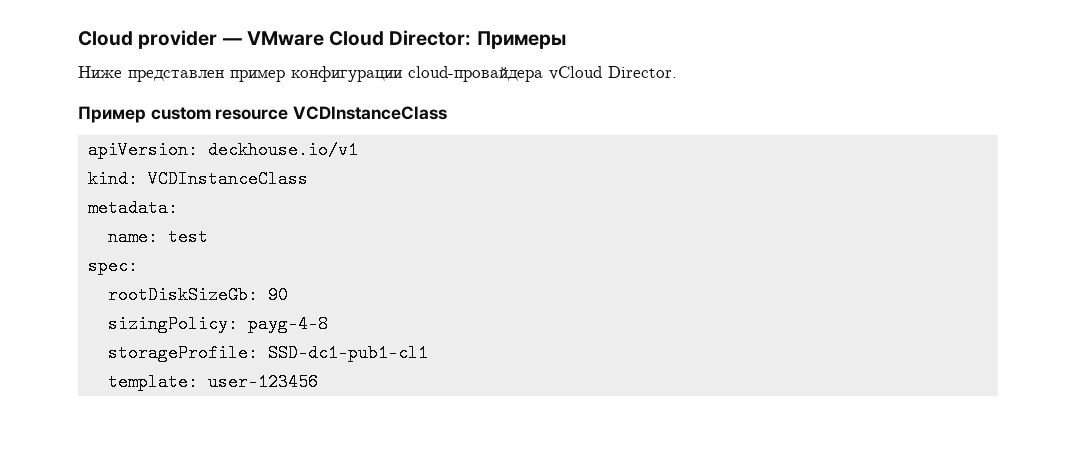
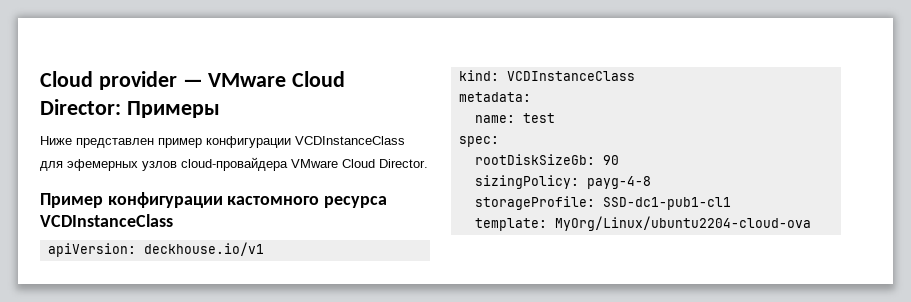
[408,66,602,82] cloud-провайдера vCloud -> [295,136,405,145] [40,157,375,171] VCDInstanceClass для эфемерных узлов cloud-провайдера VMware Cloud
[150,107,289,120] custom resource -> [107,192,388,208] конфигурации кастомного ресурса
[207,373,318,391] user-123456 -> [554,216,811,231] MyOrg/Linux/ubuntu2204-cloud-ova

